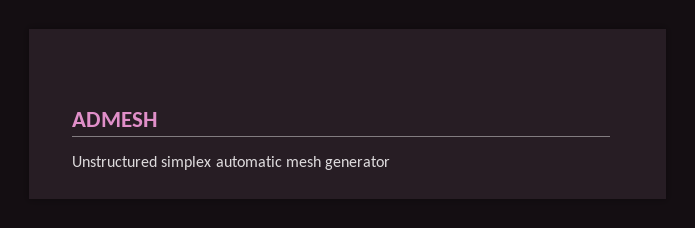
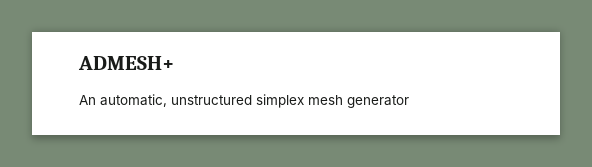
[72,112,158,127] [72,156,282,170] ADMESH // Unstructured simplex automatic -> [78,56,174,70] [79,94,304,108] ADMESH+ // An automatic, unstructured simplex

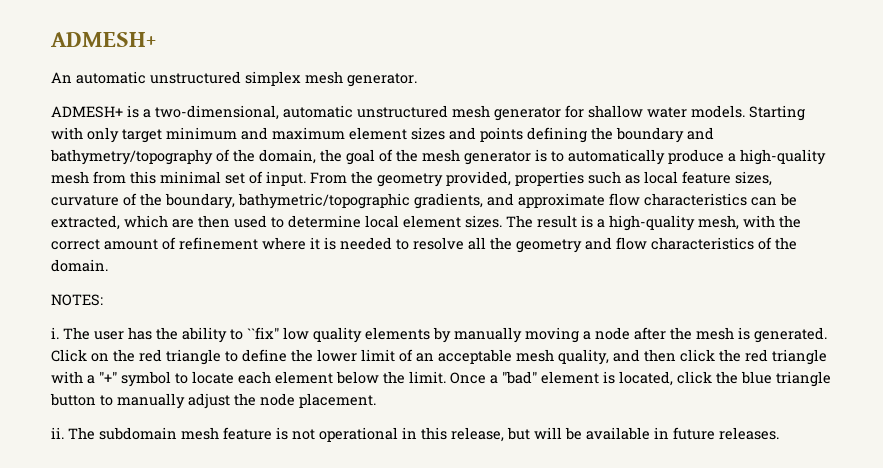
[100,94,167,107] automatic, -> [76,71,146,84] automatic
[347,95,409,108] generator -> [347,73,417,87] [51,105,805,121] [51,127,714,143] [50,149,826,165] [51,171,772,187] [51,193,797,209] [51,215,801,231] [51,237,797,253] [51,259,108,272] [51,294,103,306] [51,327,827,343] [51,349,827,365] [51,371,831,387] [50,393,376,409] [51,427,779,442] generator. // ADMESH+ is a two-dimensional, automatic unstructured mesh generator for shallow water models. Starting with only target minimum and maximum element sizes and points defining the boundary and bathymetry/topography of the domain, the goal of the mesh generator is to automatically produce a high-quality mesh from this minimal set of input. From the geometry provided, properties such as local feature sizes, curvature of the boundary, bathymetric/topographic gradients, and approximate flow characteristics can be extracted, which are then used to determine local element sizes. The result is a high-quality mesh, with the correct amount of refinement where it is needed to resolve all the geometry and flow characteristics of the domain. // NOTES: // i. The user has the ability to ``fix" low quality elements by manually moving a node after the mesh is generated. Click on the red triangle to define the lower limit of an acceptable mesh quality, and then click the red triangle with a "+" symbol to locate each element below the limit. Once a "bad" element is located, click the blue triangle button to manually adjust the node placement. // ii. The subdomain mesh feature is not operational in this release, but will be available in future releases.

